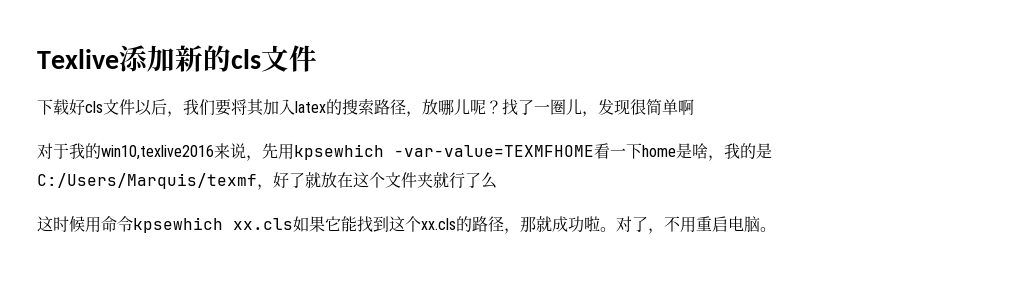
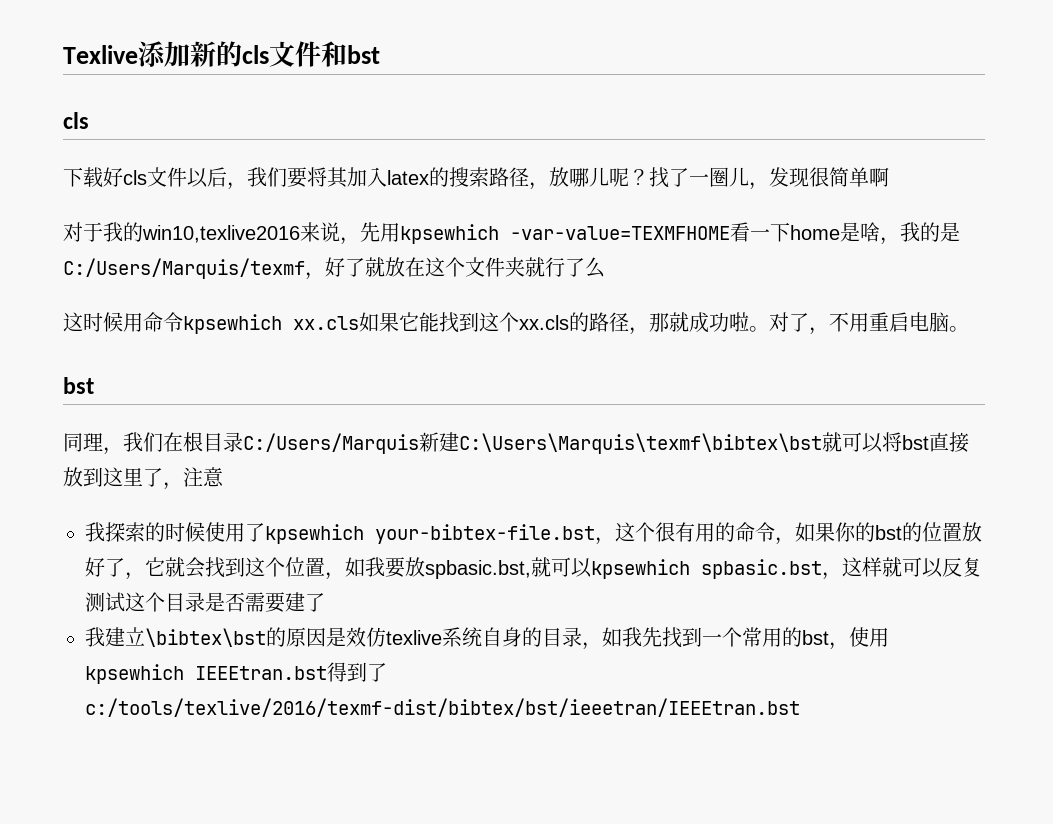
(317, 58) none -> [321,41,380,67] [63,112,89,129] 和bst // cls
(776, 229) none -> [63,377,94,394] [63,432,969,455] [63,467,224,490] [85,522,982,545] [85,557,982,580] [85,592,325,613] [85,627,889,650] [85,662,387,684] [85,698,800,717] // bst // 同理，我们在根目录C:/Users/Marquis新建C:\Users\Marquis\texmf\bibtex\bst就可以将bst直接放到这里了，注意 // 我探索的时候使用了kpsewhich your-bibtex-file.bst，这个很有用的命令，如果你的bst的位置放好了，它就会找到这个位置，如我要放spbasic.bst,就可以kpsewhich spbasic.bst，这样就可以反复测试这个目录是否需要建了 // 我建立\bibtex\bst的原因是效仿texlive系统自身的目录，如我先找到一个常用的bst，使用kpsewhich IEEEtran.bst得到了c:/tools/texlive/2016/texmf-dist/bibtex/bst/ieeetran/IEEEtran.bst

